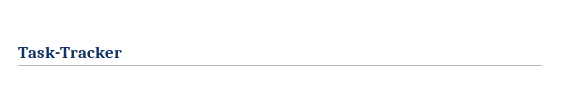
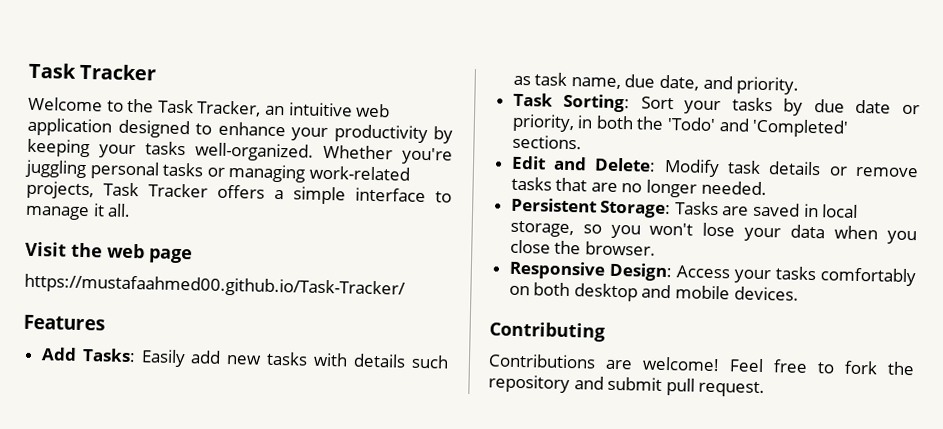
[18,46,122,58] Task-Tracker -> [28,62,158,81] [28,96,391,118] [27,117,453,144] [27,138,453,165] [25,159,410,183] [26,180,452,205] [25,203,132,221] [25,241,193,264] [24,273,406,299] [23,314,105,331] [40,347,449,369] [512,72,800,95] [512,92,921,116] [511,113,850,138] [511,134,582,150] [510,155,919,178] [510,176,767,198] [510,197,859,219] [509,220,917,245] [509,239,656,256] [508,260,916,287] [508,282,799,302] [489,321,605,342] [488,353,915,376] [488,374,766,398] Task Tracker // Welcome to the Task Tracker, an intuitive web application designed to enhance your productivity by keeping your tasks well-organized. Whether you're juggling personal tasks or managing work-related projects, Task Tracker offers a simple interface to manage it all. // Visit the web page // https://mustafaahmed00.github.io/Task-Tracker/ // Features // Add Tasks: Easily add new tasks with details such as task name, due date, and priority. // Task Sorting: Sort your tasks by due date or priority, in both the 'Todo' and 'Completed' sections. // Edit and Delete: Modify task details or remove tasks that are no longer needed. // Persistent Storage: Tasks are saved in local storage, so you won't lose your data when you close the browser. // Responsive Design: Access your tasks comfortably on both desktop and mobile devices. // Contributing // Contributions are welcome! Feel free to fork the repository and submit pull request.

